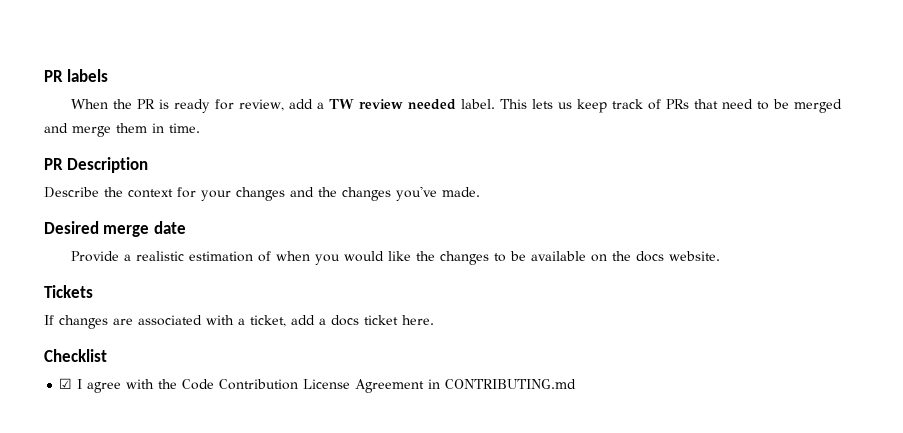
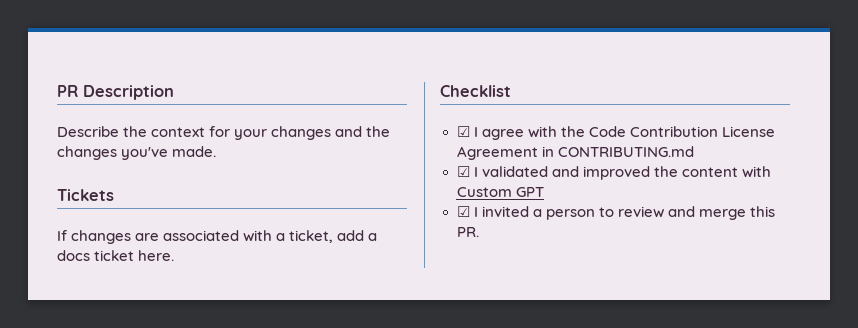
[44,69,109,82] [71,99,843,113] [44,123,200,137] [44,158,63,170] PR labels // When the PR is ready for review, add a TW review needed label. This lets us keep track of PRs that need to be merged and merge them in time. // PR -> [57,85,78,97] PR
[44,221,186,237] [71,251,721,265] // Desired merge date // Provide a realistic estimation of when you would like the changes to be available on the docs website. -> (217, 151) none
(577, 384) none -> [456,166,771,180] [456,187,544,197] [456,206,775,220] [456,227,479,237] // ☑ I validated and improved the content with Custom GPT // ☑ I invited a person to review and merge this PR.

